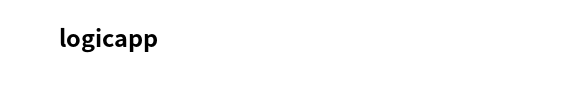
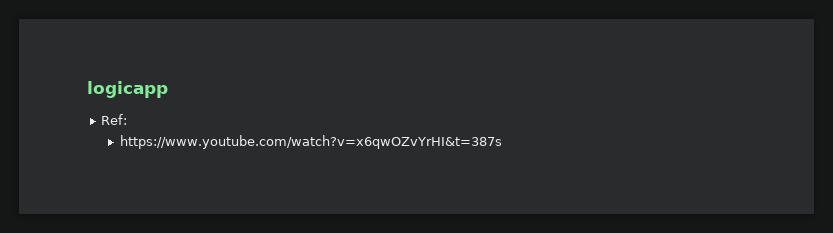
(158, 40) none -> [101,114,128,125] [119,135,502,149] // Ref: // https://www.youtube.com/watch?v=x6qwOZvYrHI&t=387s

